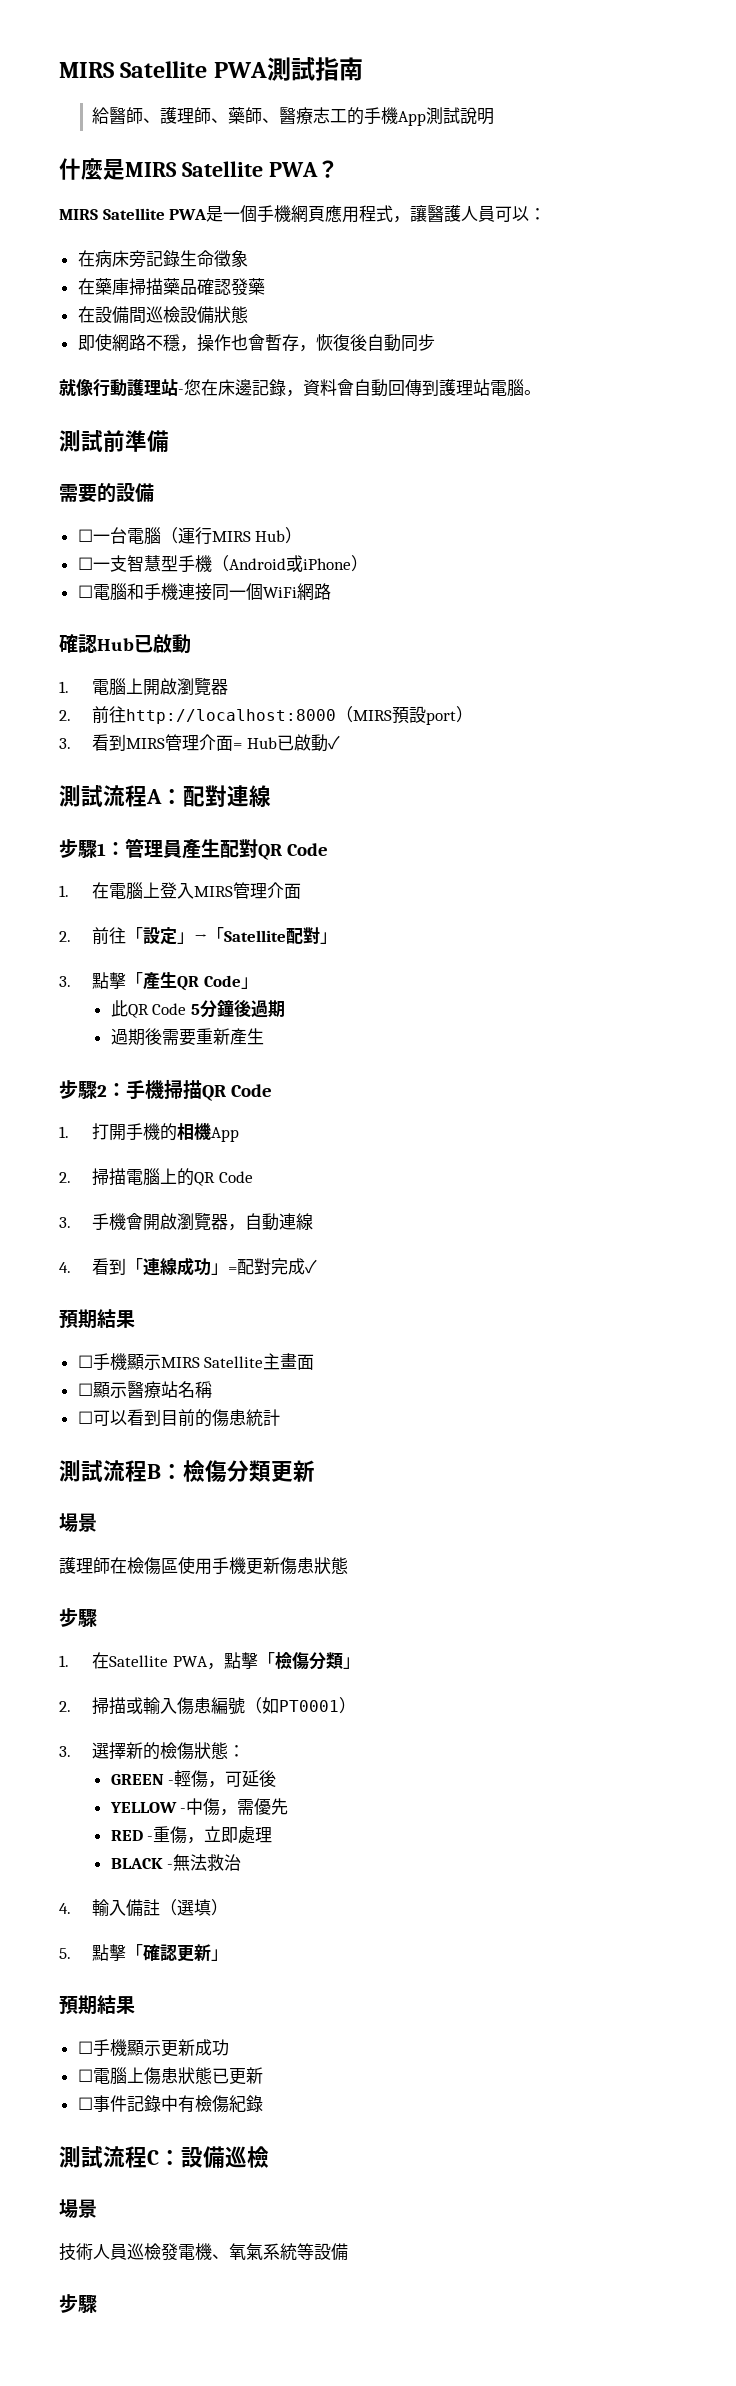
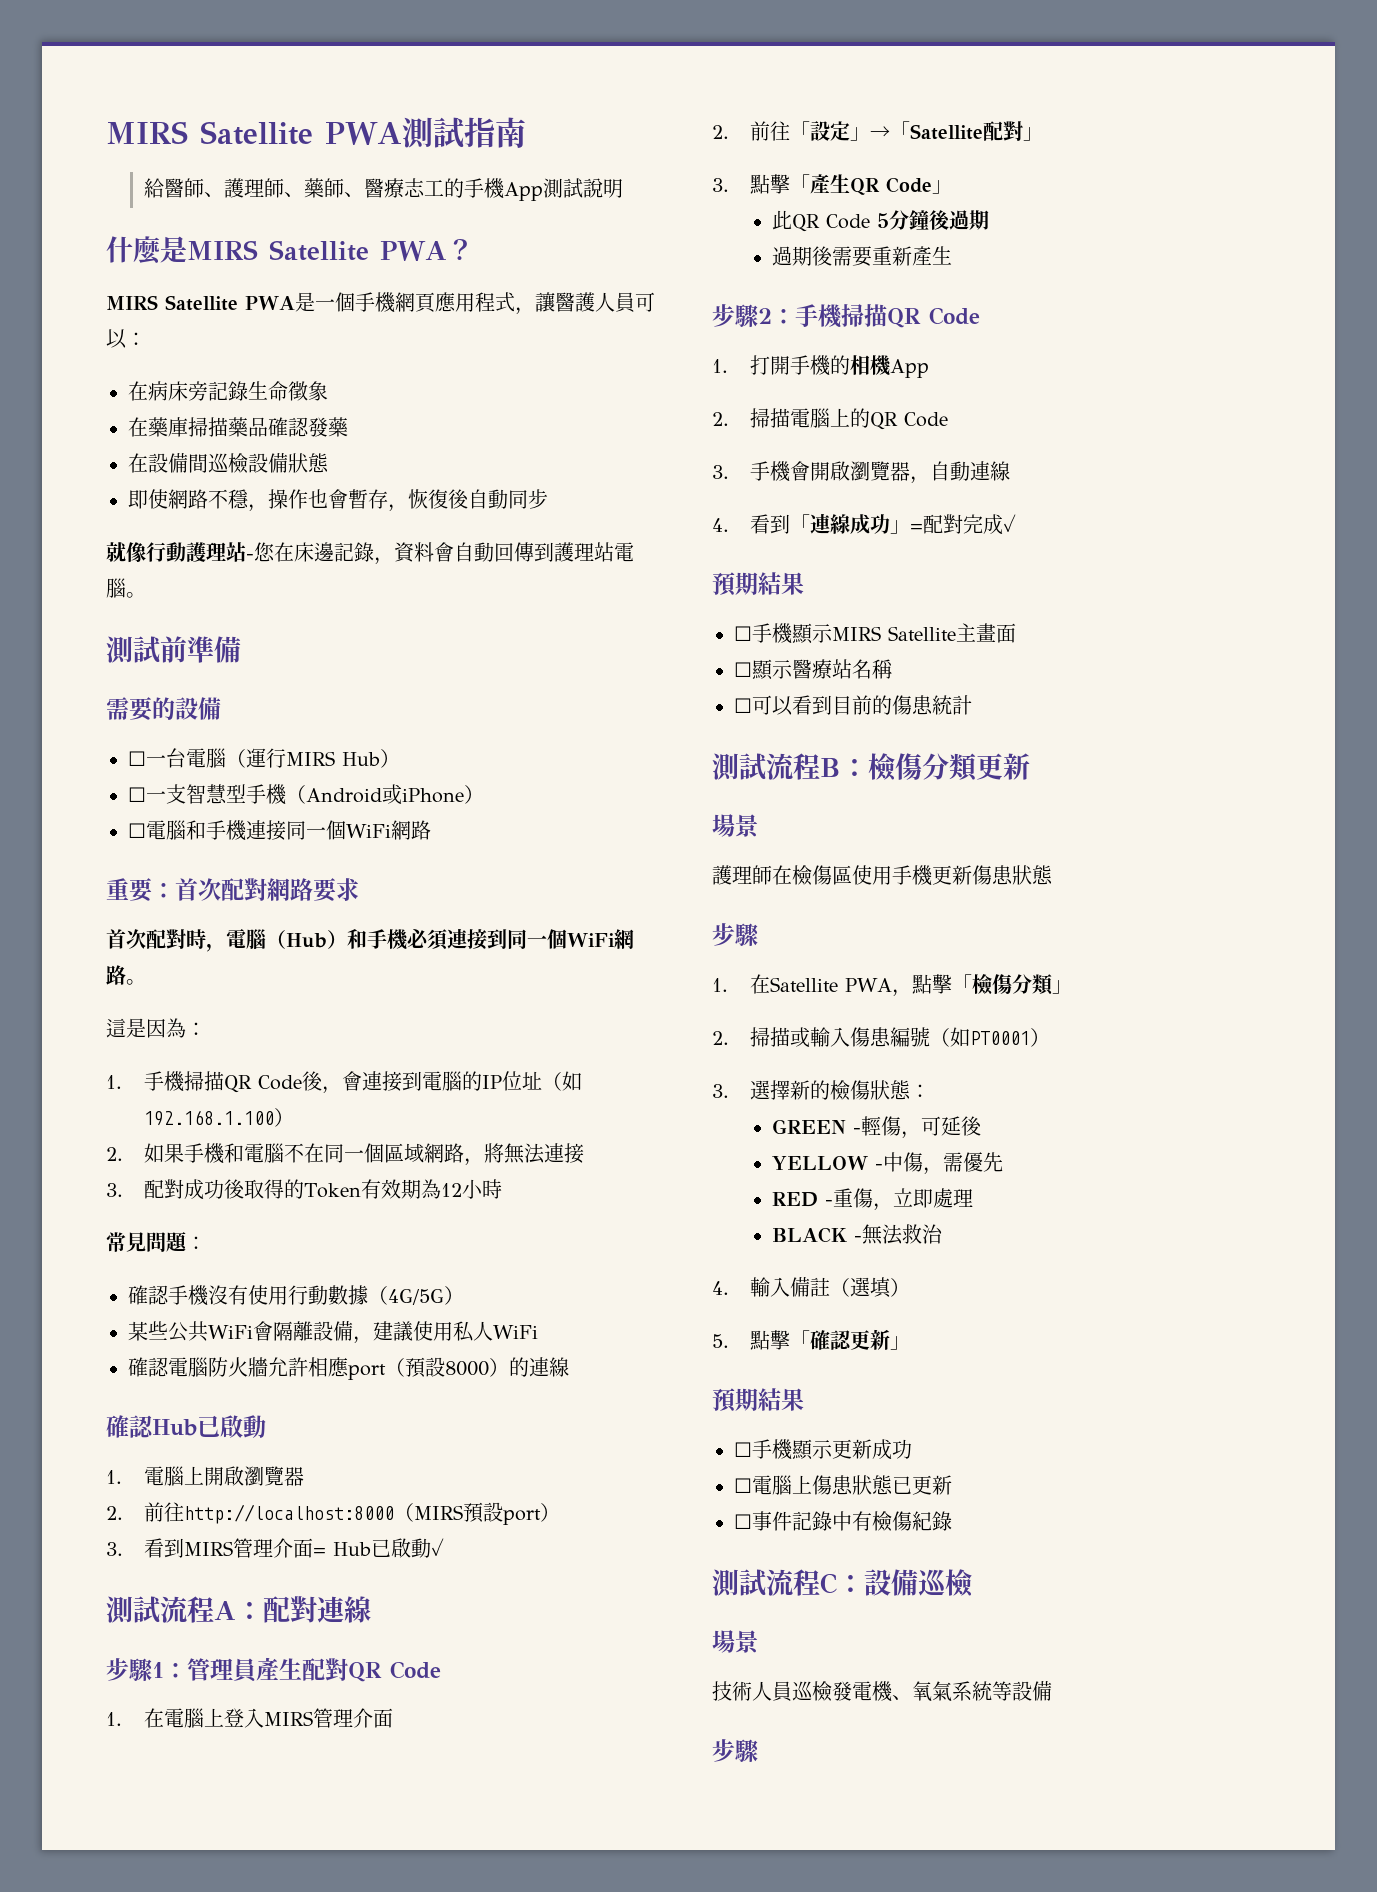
(331, 591) none -> [106,878,359,902] [106,928,634,952] [106,965,146,985] [106,1018,206,1038] [106,1071,582,1094] [143,1108,294,1127] [106,1143,584,1166] [106,1179,502,1200] [106,1232,206,1252] [128,1285,464,1306] [128,1321,538,1344] [128,1357,569,1380] // 重要：首次配對網路要求 // 首次配對時，電腦（Hub）和手機必須連接到同一個WiFi網路。 // 這是因為： // 1.手機掃描QR Code後，會連接到電腦的IP位址（如192.168.1.100） // 2.如果手機和電腦不在同一個區域網路，將無法連接 // 3.配對成功後取得的Token有效期為12小時 // 常見問題： // 確認手機沒有使用行動數據（4G/5G） // 某些公共WiFi會隔離設備，建議使用私人WiFi // 確認電腦防火牆允許相應port（預設8000）的連線

